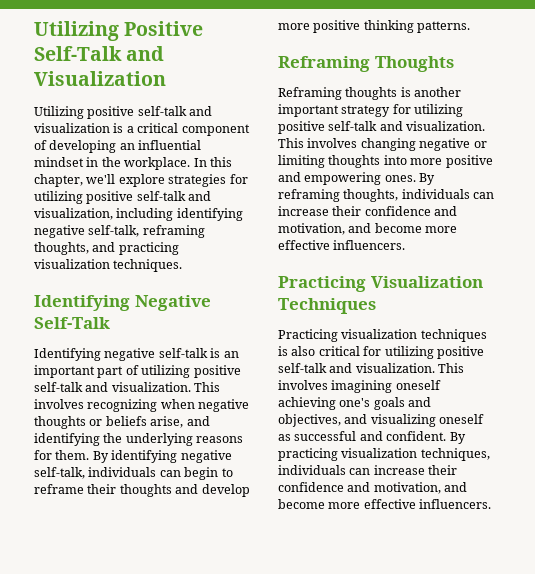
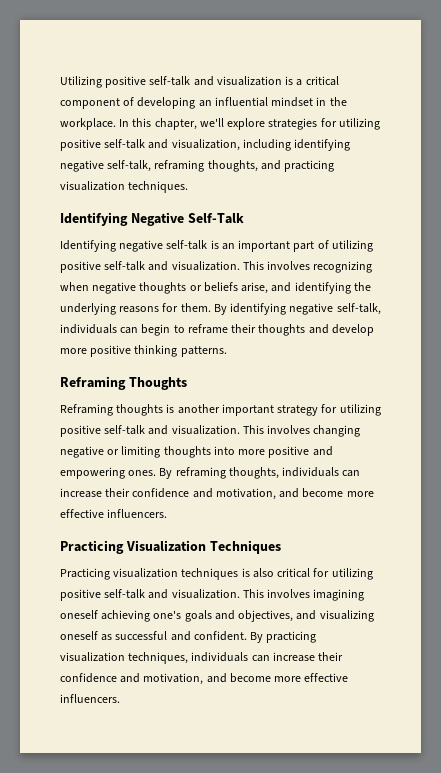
[34,21,204,41] [34,46,165,61] [34,71,166,86] [34,106,84,119] Utilizing Positive Self-Talk and Visualization // Utilizing -> [60,76,102,88] Utilizing

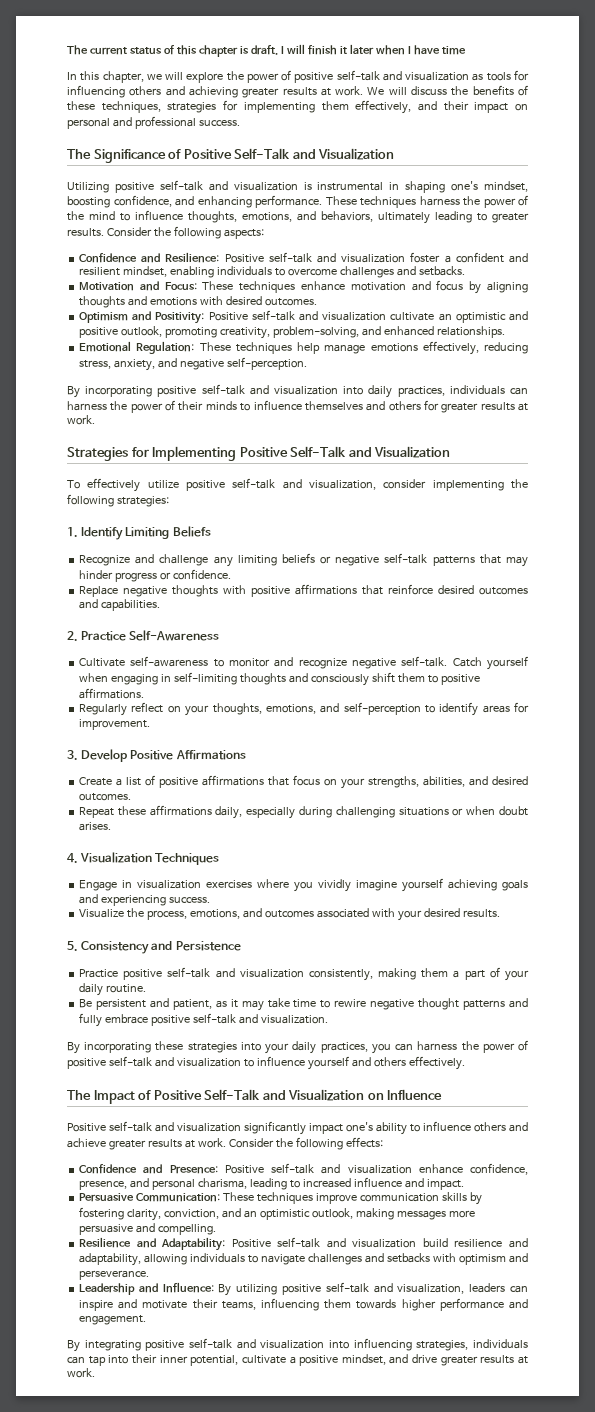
(60, 82) none -> [67,44,466,57] [67,70,529,83] [67,85,529,98] [67,100,528,114] [67,116,240,129] [67,148,395,163] The current status of this chapter is draft. I will finish it later when I have time // In this chapter, we will explore the power of positive self-talk and visualization as tools for influencing others and achieving greater results at work. We will discuss the benefits of these techniques, strategies for implementing them effectively, and their impact on personal and professional success. // The Significance of Positive Self-Talk and Visualization //
[296,76,339,86] [60,97,347,109] [60,118,337,130] a critical component of developing an influential mindset in the workplace. In this chapter, we'll explore strategies for -> [317,181,528,193] [67,195,528,208] [67,210,529,224] [67,226,264,239] [79,252,528,263] [79,266,465,278] [79,280,528,294] [79,296,317,308] [79,310,528,324] [79,326,505,339] [79,341,528,355] [79,357,307,371] [67,384,528,398] [67,400,528,413] [67,415,95,425] [67,446,451,461] [67,478,528,492] [67,494,169,507] [67,526,211,540] [79,553,528,567] [79,569,232,582] [79,584,528,597] [79,599,161,611] [67,630,220,641] [79,656,528,670] [79,672,480,686] [79,688,145,699] [79,702,529,716] [79,719,151,730] [67,749,246,762] [79,775,528,789] [79,793,132,801] [79,805,528,819] [79,822,112,831] [67,852,220,865] [79,878,528,892] [79,894,211,906] [79,908,500,921] [67,941,241,954] [79,967,529,981] [79,983,147,996] [79,998,529,1011] [79,1013,328,1027] [67,1040,528,1054] [67,1056,465,1070] [67,1089,443,1104] [67,1121,528,1135] [67,1137,383,1150] [79,1163,528,1175] [79,1177,464,1190] [79,1192,482,1205] [79,1207,475,1221] [79,1223,217,1235] [79,1237,528,1251] [79,1253,528,1266] [79,1270,150,1280] [79,1282,232,1296] instrumental in shaping one's mindset, boosting confidence, and enhancing performance. These techniques harness the power of the mind to influence thoughts, emotions, and behaviors, ultimately leading to greater results. Consider the following aspects: // Confidence and Resilience: Positive self-talk and visualization foster a confident and resilient mindset, enabling individuals to overcome challenges and setbacks. // Motivation and Focus: These techniques enhance motivation and focus by aligning thoughts and emotions with desired outcomes. // Optimism and Positivity: Positive self-talk and visualization cultivate an optimistic and positive outlook, promoting creativity, problem-solving, and enhanced relationships. // Emotional Regulation: These techniques help manage emotions effectively, reducing stress, anxiety, and negative self-perception. // By incorporating positive self-talk and visualization into daily practices, individuals can harness the power of their minds to influence themselves and others for greater results at work. // Strategies for Implementing Positive Self-Talk and Visualization // To effectively utilize positive self-talk and visualization, consider implementing the following strategies: // 1. Identify Limiting Beliefs // Recognize and challenge any limiting beliefs or negative self-talk patterns that may hinder progress or confidence. // Replace negative thoughts with positive affirmations that reinforce desired outcomes and capabilities. // 2. Practice Self-Awareness // Cultivate self-awareness to monitor and recognize negative self-talk. Catch yourself when engaging in self-limiting thoughts and consciously shift them to positive affirmations. // Regularly reflect on your thoughts, emotions, and self-perception to identify areas for improvement. // 3. Develop Positive Affirmations // Create a list of positive affirmations that focus on your strengths, abilities, and desired outcomes. // Repeat these affirmations daily, especially during challenging situations or when doubt arises. // 4. Visualization Techniques // Engage in visualization exercises where you vividly imagine yourself achieving goals and experiencing success. // Visualize the process, emotions, and outcomes associated with your desired results. // 5. Consistency and Persistence // Practice positive self-talk and visualization consistently, making them a part of your daily routine. // Be persistent and patient, as it may take time to rewire negative thought patterns and fully embrace positive self-talk and visualization. // By incorporating these strategies into your daily practices, you can harness the power of positive self-talk and visualization to influence yourself and others effectively. // The Impact of Positive Self-Talk and Visualization on Influence // Positive self-talk and visualization significantly impact one's ability to influence others and achieve greater results at work. Consider the following effects: // Confidence and Presence: Positive self-talk and visualization enhance confidence, presence, and personal charisma, leading to increased influence and impact. // Persuasive Communication: These techniques improve communication skills by fostering clarity, conviction, and an optimistic outlook, making messages more persuasive and compelling. // Resilience and Adaptability: Positive self-talk and visualization build resilience and adaptability, allowing individuals to navigate challenges and setbacks with optimism and perseverance. // Leadership and Influence: By
[242,139,351,151] [60,160,335,172] [60,181,189,193] [60,212,244,226] [60,240,373,252] [60,261,373,273] [60,282,371,294] [60,303,381,315] [60,324,374,336] [60,345,227,357] [60,376,187,390] [60,404,381,416] [60,425,361,437] [60,446,333,458] [60,467,361,479] [60,488,374,500] [60,509,168,518] [60,540,281,554] [60,568,373,580] [60,589,365,601] [60,610,374,622] [60,631,317,643] [60,652,344,664] [60,673,349,685] [60,694,120,703] including identifying negative self-talk, reframing thoughts, and practicing visualization techniques. // Identifying Negative Self-Talk // Identifying negative self-talk is an important part of utilizing positive self-talk and visualization. This involves recognizing when negative thoughts or beliefs arise, and identifying the underlying reasons for them. By identifying negative self-talk, individuals can begin to reframe their thoughts and develop more positive thinking patterns. // Reframing Thoughts // Reframing thoughts is another important strategy for utilizing positive self-talk and visualization. This involves changing negative or limiting thoughts into more positive and empowering ones. By reframing thoughts, individuals can increase their confidence and motivation, and become more effective influencers. // Practicing Visualization Techniques // Practicing visualization techniques is also critical for utilizing positive self-talk and visualization. This involves imagining oneself achieving one's goals and objectives, and visualizing oneself as successful and confident. By practicing visualization techniques, individuals can increase their confidence and motivation, and become more effective influencers. -> [469,1283,528,1293] [79,1298,528,1311] [79,1315,147,1325] [67,1338,528,1352] [67,1354,529,1366] [67,1368,95,1378] leaders can inspire and motivate their teams, influencing them towards higher performance and engagement. // By integrating positive self-talk and visualization into influencing strategies, individuals can tap into their inner potential, cultivate a positive mindset, and drive greater results at work.

